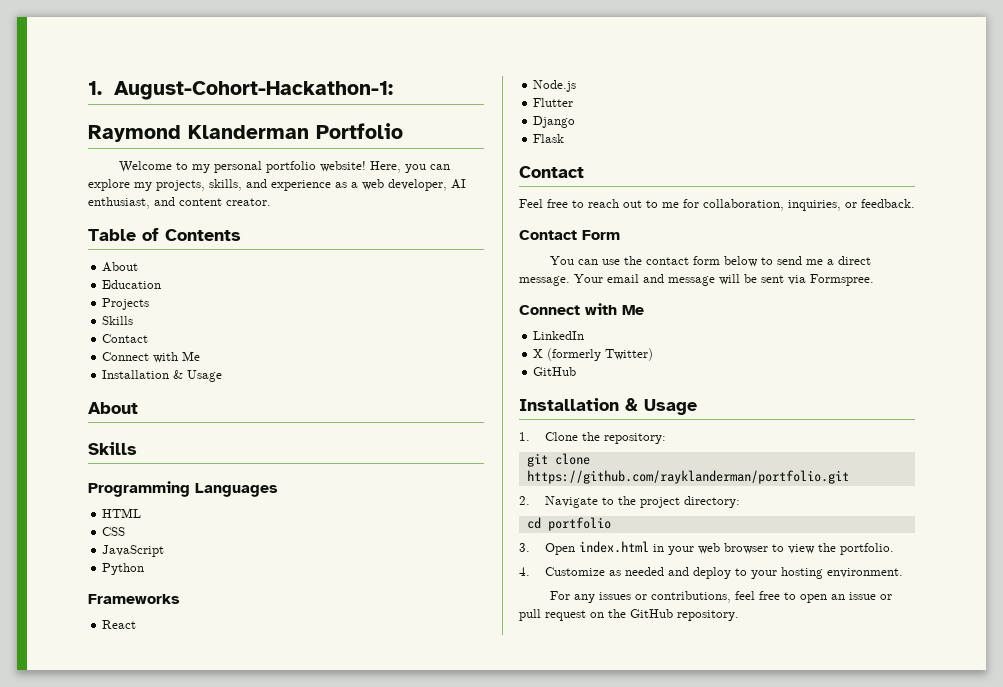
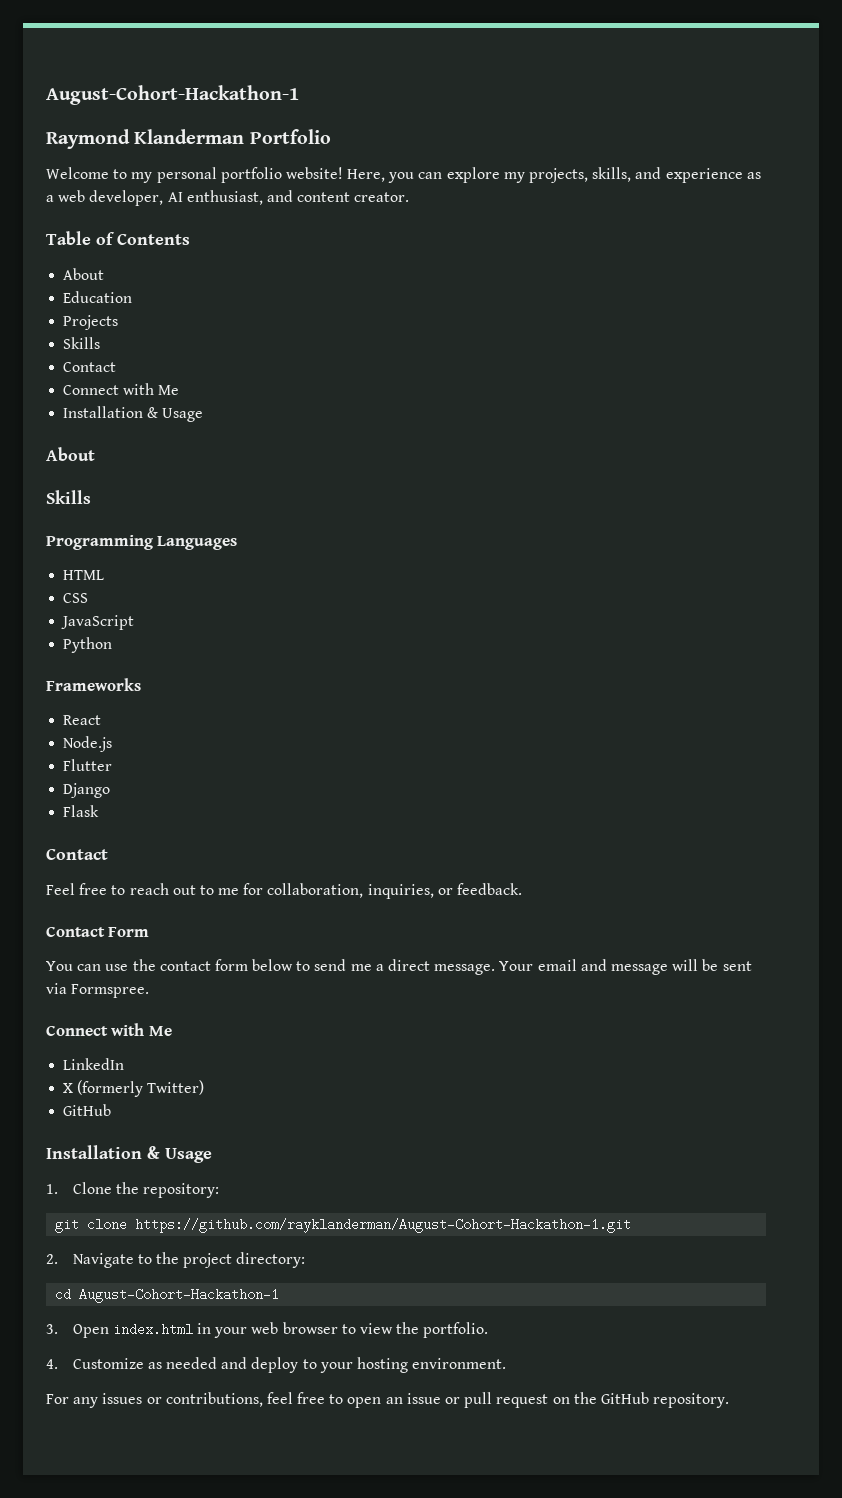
[88,81,393,100] 1. August-Cohort-Hackathon-1: -> [46,85,299,105] August-Cohort-Hackathon-1
[526,470,849,484] https://github.com/rayklanderman/portfolio.git -> [135,1218,632,1233] https://github.com/rayklanderman/August-Cohort-Hackathon-1.git
[547,517,611,531] portfolio -> [79,1288,280,1303] August-Cohort-Hackathon-1

